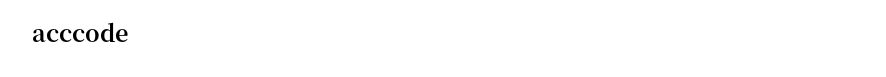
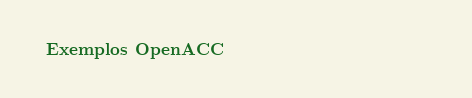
[32,22,128,42] acccode -> [46,43,224,59] Exemplos OpenACC

